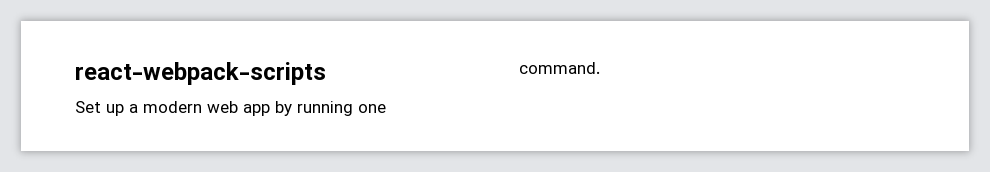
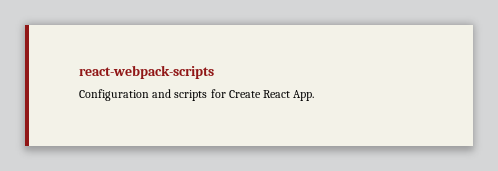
[75,101,386,116] [519,62,600,74] Set up a modern web app by running one command. -> [79,89,315,101] Configuration and scripts for Create React App.

